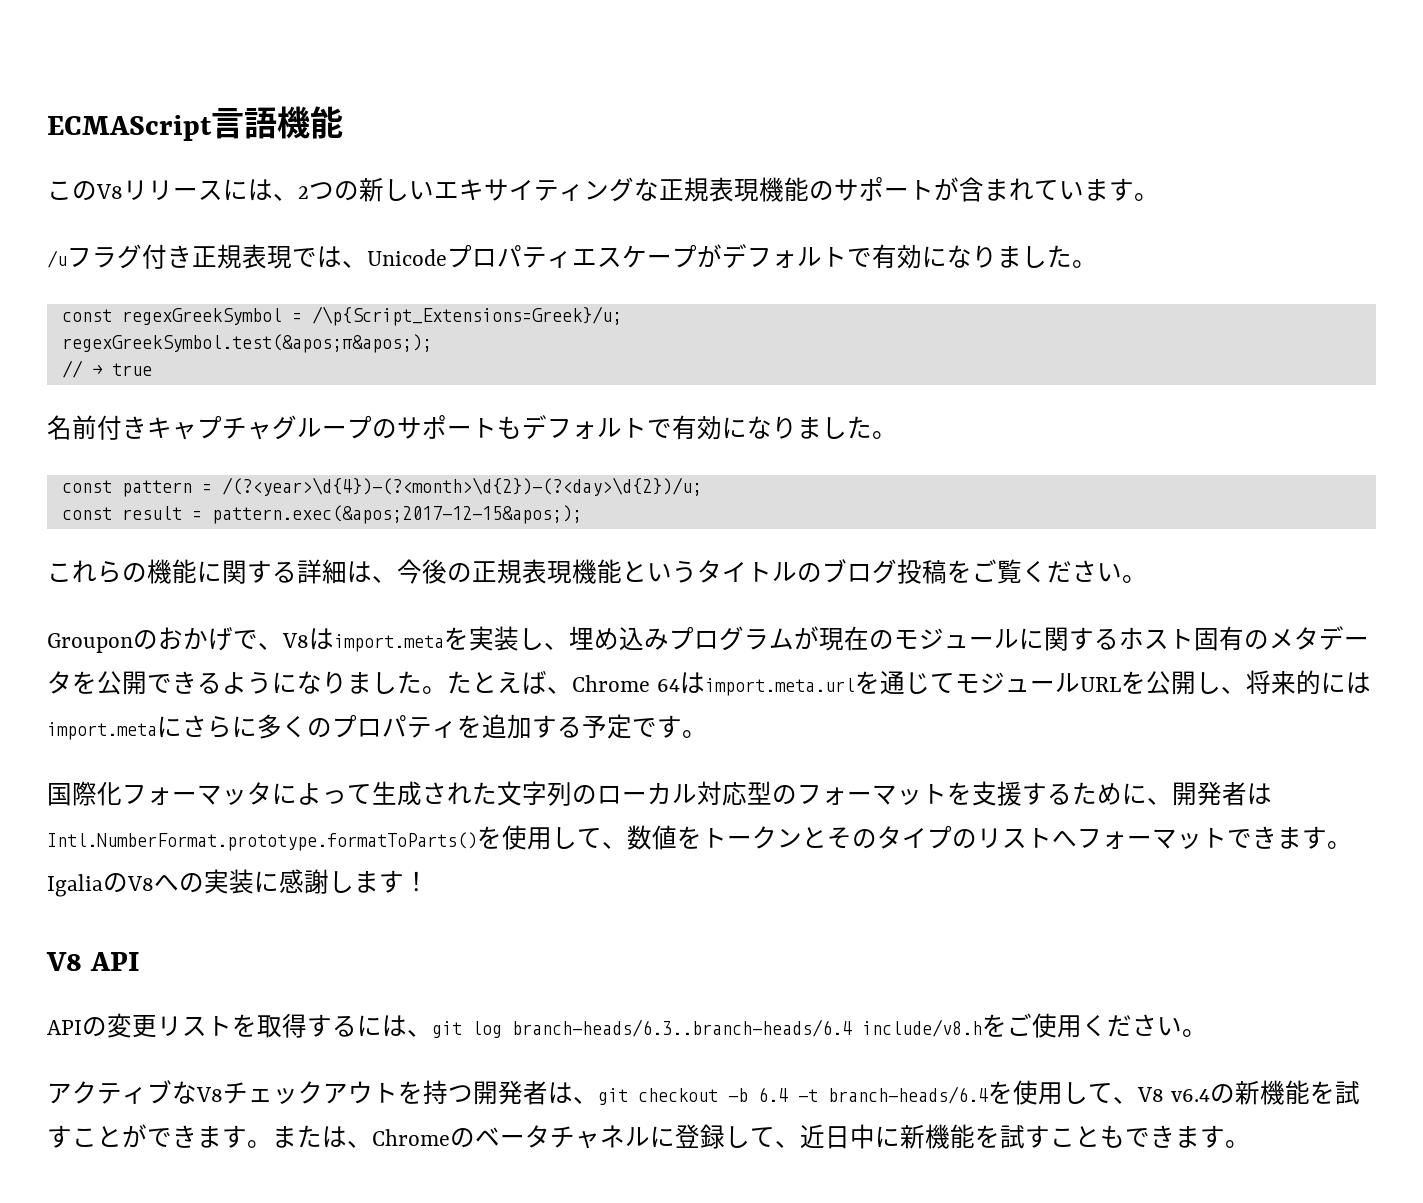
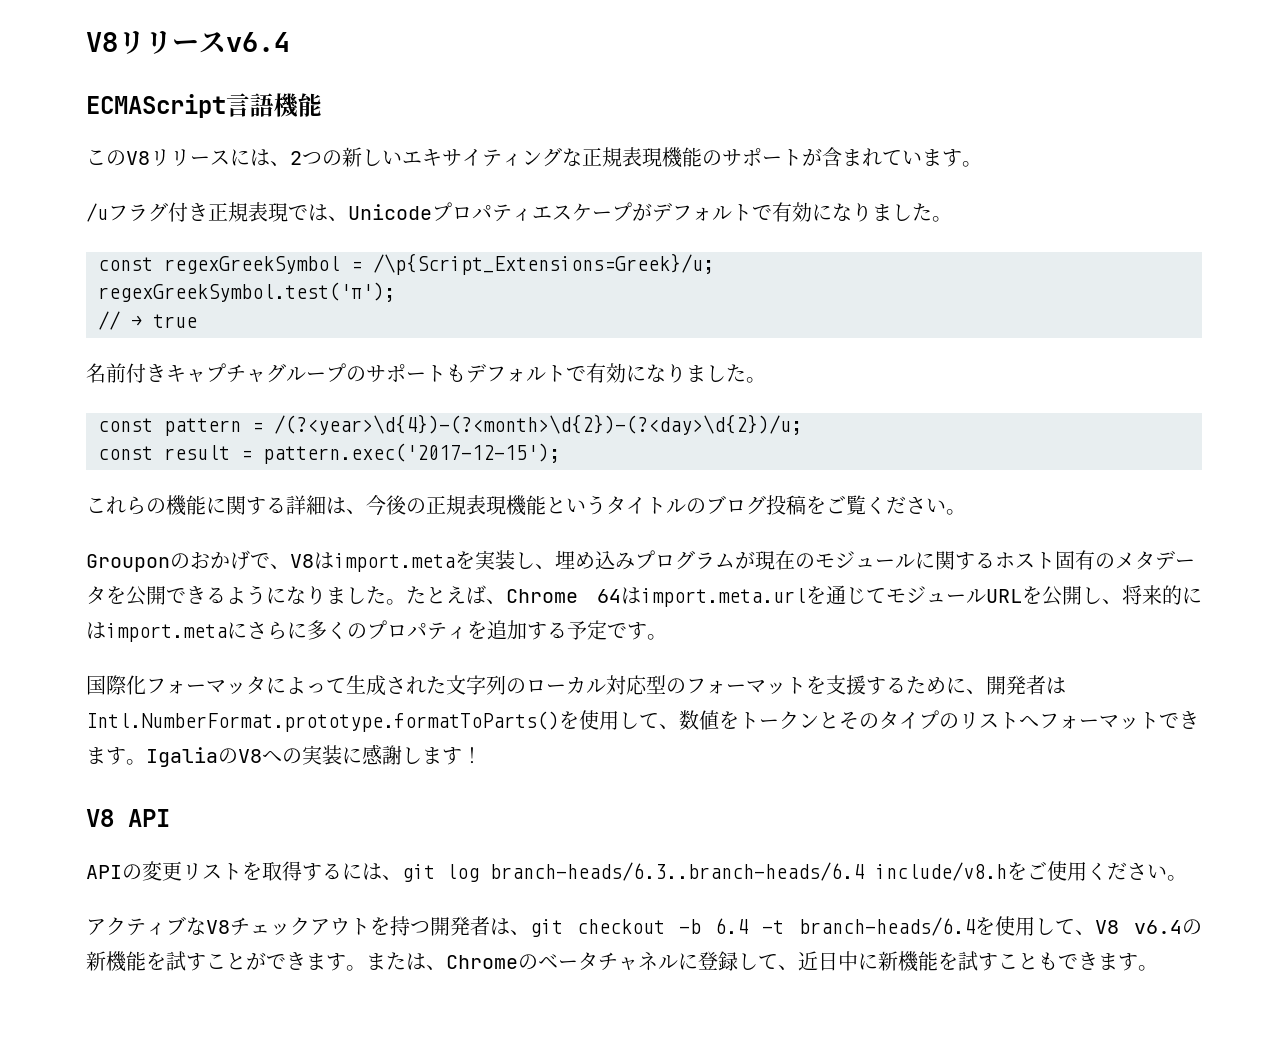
(47, 128) none -> [86,31,290,54] V8リリースv6.4 //
[61,334,432,353] regexGreekSymbol.test(&apos;π&apos;); -> [98,282,395,302] regexGreekSymbol.test('π');
[211,505,582,524] pattern.exec(&apos;2017-12-15&apos;); -> [263,443,560,464] pattern.exec('2017-12-15');

